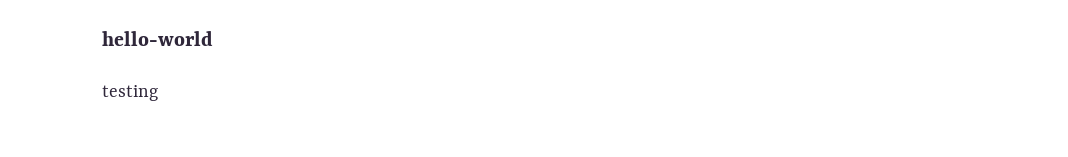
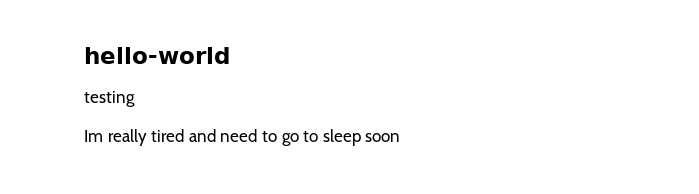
(158, 93) none -> [84,129,401,146] // Im really tired and need to go to sleep soon

